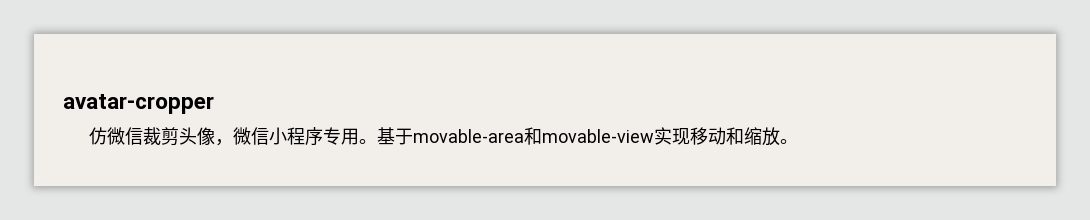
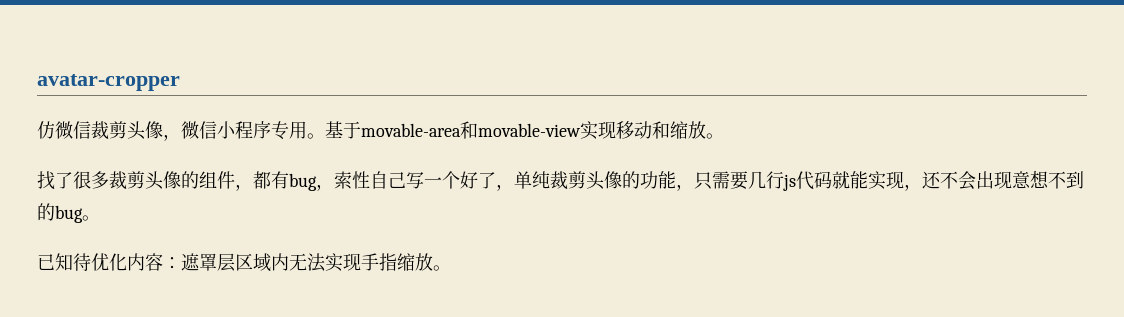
(799, 141) none -> [37,170,1084,191] [37,203,100,223] [37,253,451,272] // 找了很多裁剪头像的组件，都有bug，索性自己写一个好了，单纯裁剪头像的功能，只需要几行js代码就能实现，还不会出现意想不到的bug。 // 已知待优化内容：遮罩层区域内无法实现手指缩放。

